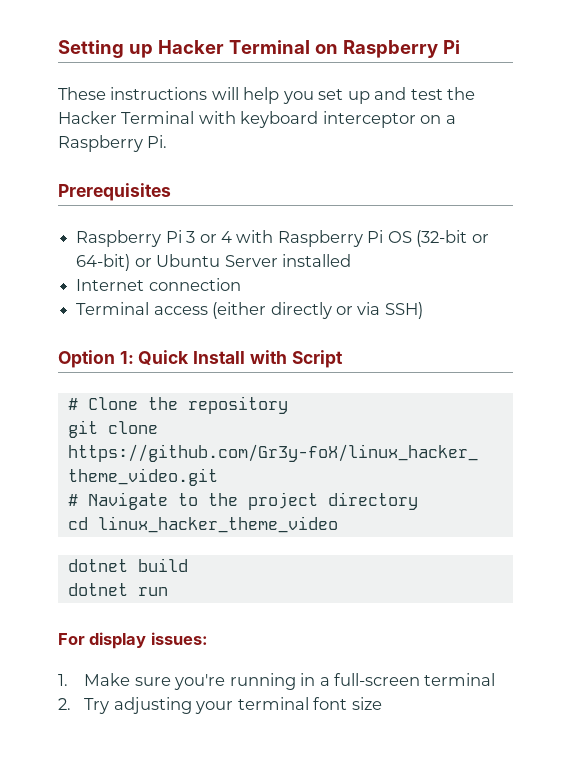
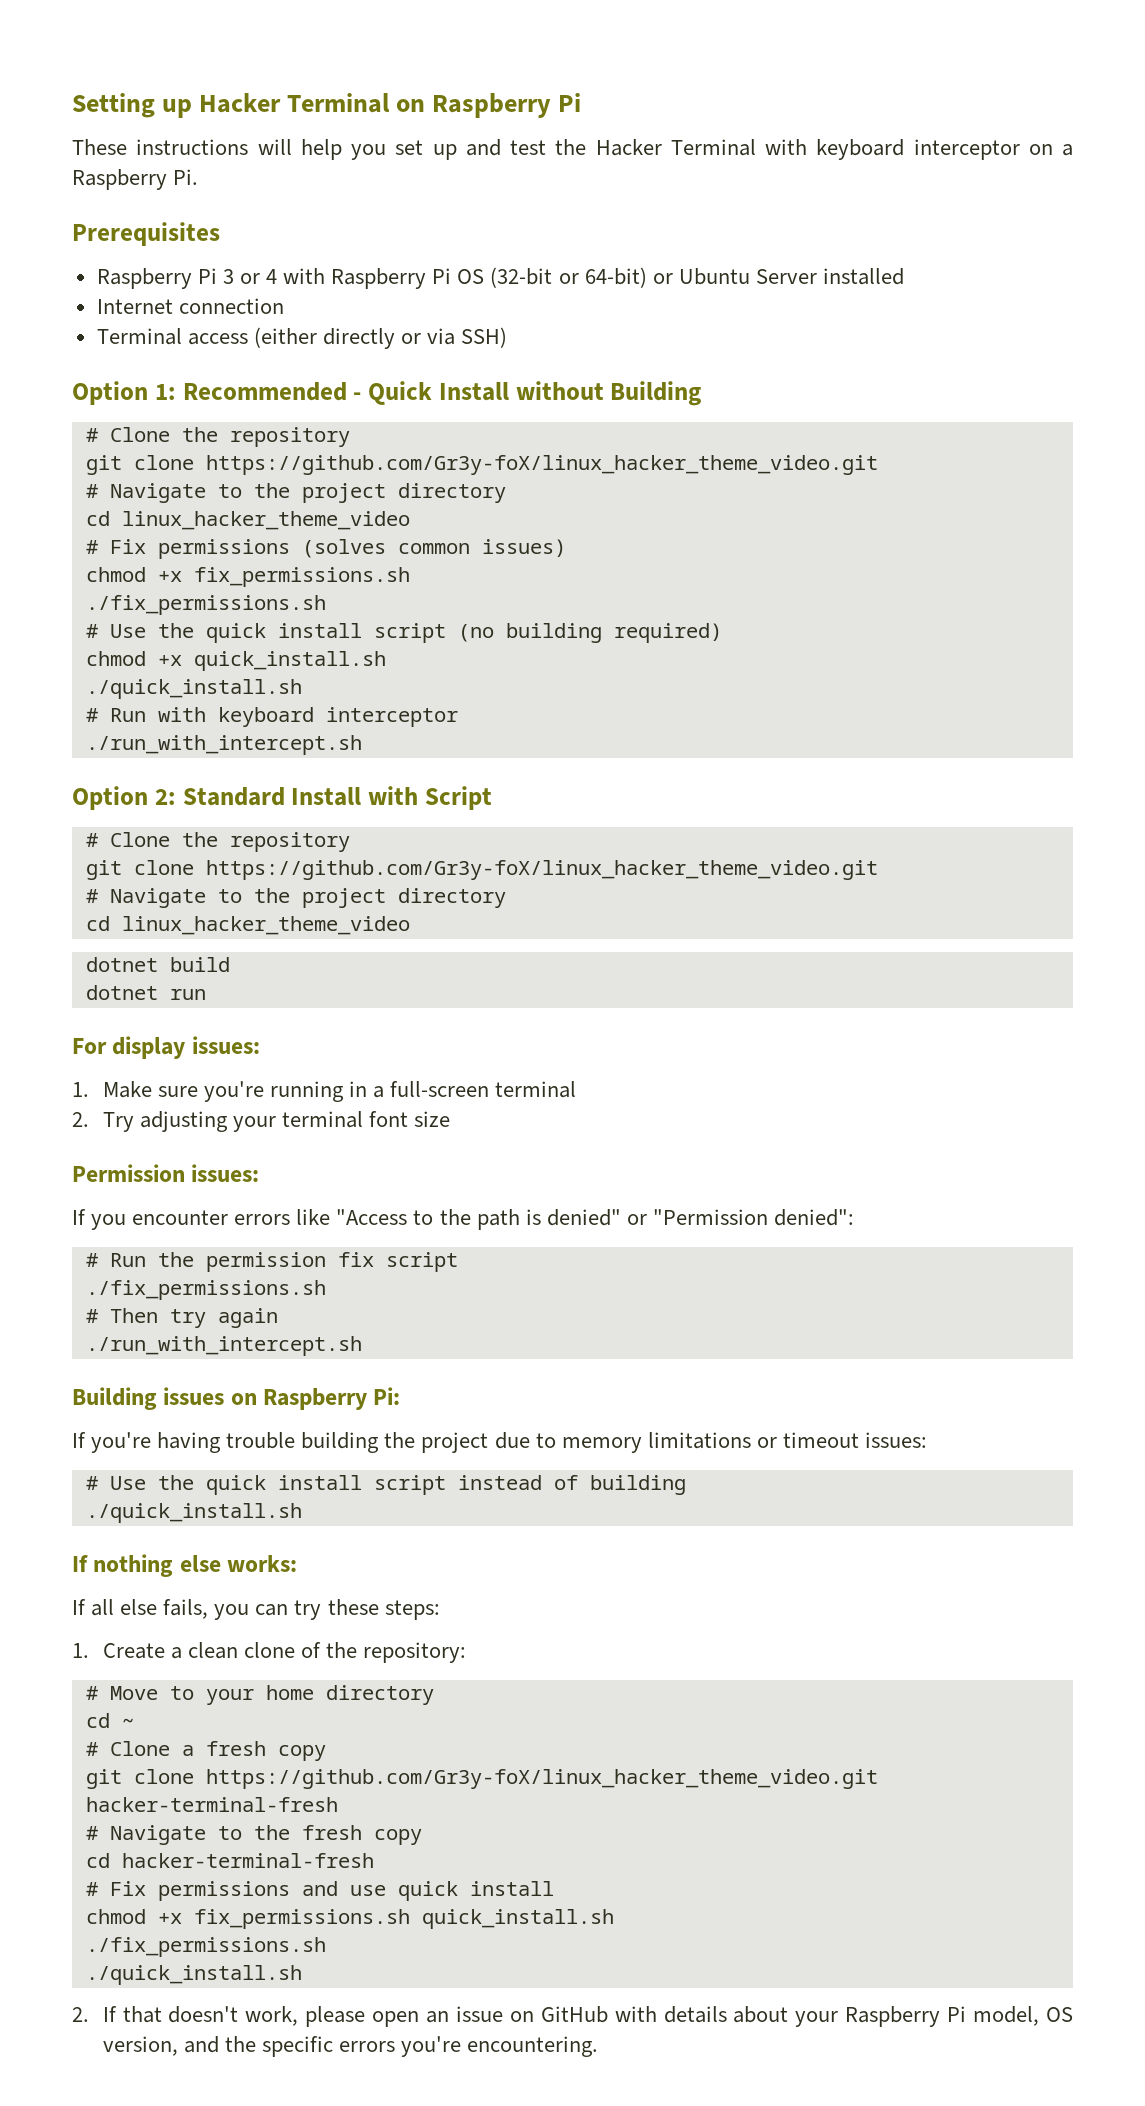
[138,350,190,365] Quick -> [182,381,702,406] [85,427,350,447] [85,455,878,475] [85,483,506,503] [85,511,410,530] [85,539,566,559] [85,567,410,587] [85,595,326,615] [85,623,722,643] [85,651,386,671] [85,679,302,699] [85,707,458,727] [85,735,362,755] [72,786,285,810] Recommended - Quick Install without Building // # Clone the repository // git clone https://github.com/Gr3y-foX/linux_hacker_theme_video.git // # Navigate to the project directory // cd linux_hacker_theme_video // # Fix permissions (solves common issues) // chmod +x fix_permissions.sh // ./fix_permissions.sh // # Use the quick install script (no building required) // chmod +x quick_install.sh // ./quick_install.sh // # Run with keyboard interceptor // ./run_with_intercept.sh // Option 2: Standard
(382, 703) none -> [72,1164,260,1182] [72,1209,854,1230] [85,1252,458,1272] [85,1280,326,1300] [85,1308,278,1328] [85,1336,362,1356] [72,1387,401,1410] [72,1432,927,1453] [85,1475,686,1495] [85,1503,302,1523] [72,1554,298,1577] [72,1599,440,1620] [72,1642,467,1663] [85,1685,434,1705] [85,1713,134,1728] [85,1741,326,1761] [85,1769,878,1789] [85,1797,338,1812] [85,1825,422,1845] [85,1853,374,1868] [85,1881,554,1901] [85,1909,614,1929] [85,1937,326,1957] [85,1965,302,1985] [72,2006,1073,2027] [102,2036,599,2057] // Permission issues: // If you encounter errors like "Access to the path is denied" or "Permission denied": // # Run the permission fix script // ./fix_permissions.sh // # Then try again // ./run_with_intercept.sh // Building issues on Raspberry Pi: // If you're having trouble building the project due to memory limitations or timeout issues: // # Use the quick install script instead of building // ./quick_install.sh // If nothing else works: // If all else fails, you can try these steps: // 1. Create a clean clone of the repository: // # Move to your home directory // cd ~ // # Clone a fresh copy // git clone https://github.com/Gr3y-foX/linux_hacker_theme_video.git hacker-terminal-fresh // # Navigate to the fresh copy // cd hacker-terminal-fresh // # Fix permissions and use quick install // chmod +x fix_permissions.sh quick_install.sh // ./fix_permissions.sh // ./quick_install.sh // 2. If that doesn't work, please open an issue on GitHub with details about your Raspberry Pi model, OS version, and the specific errors you're encountering.

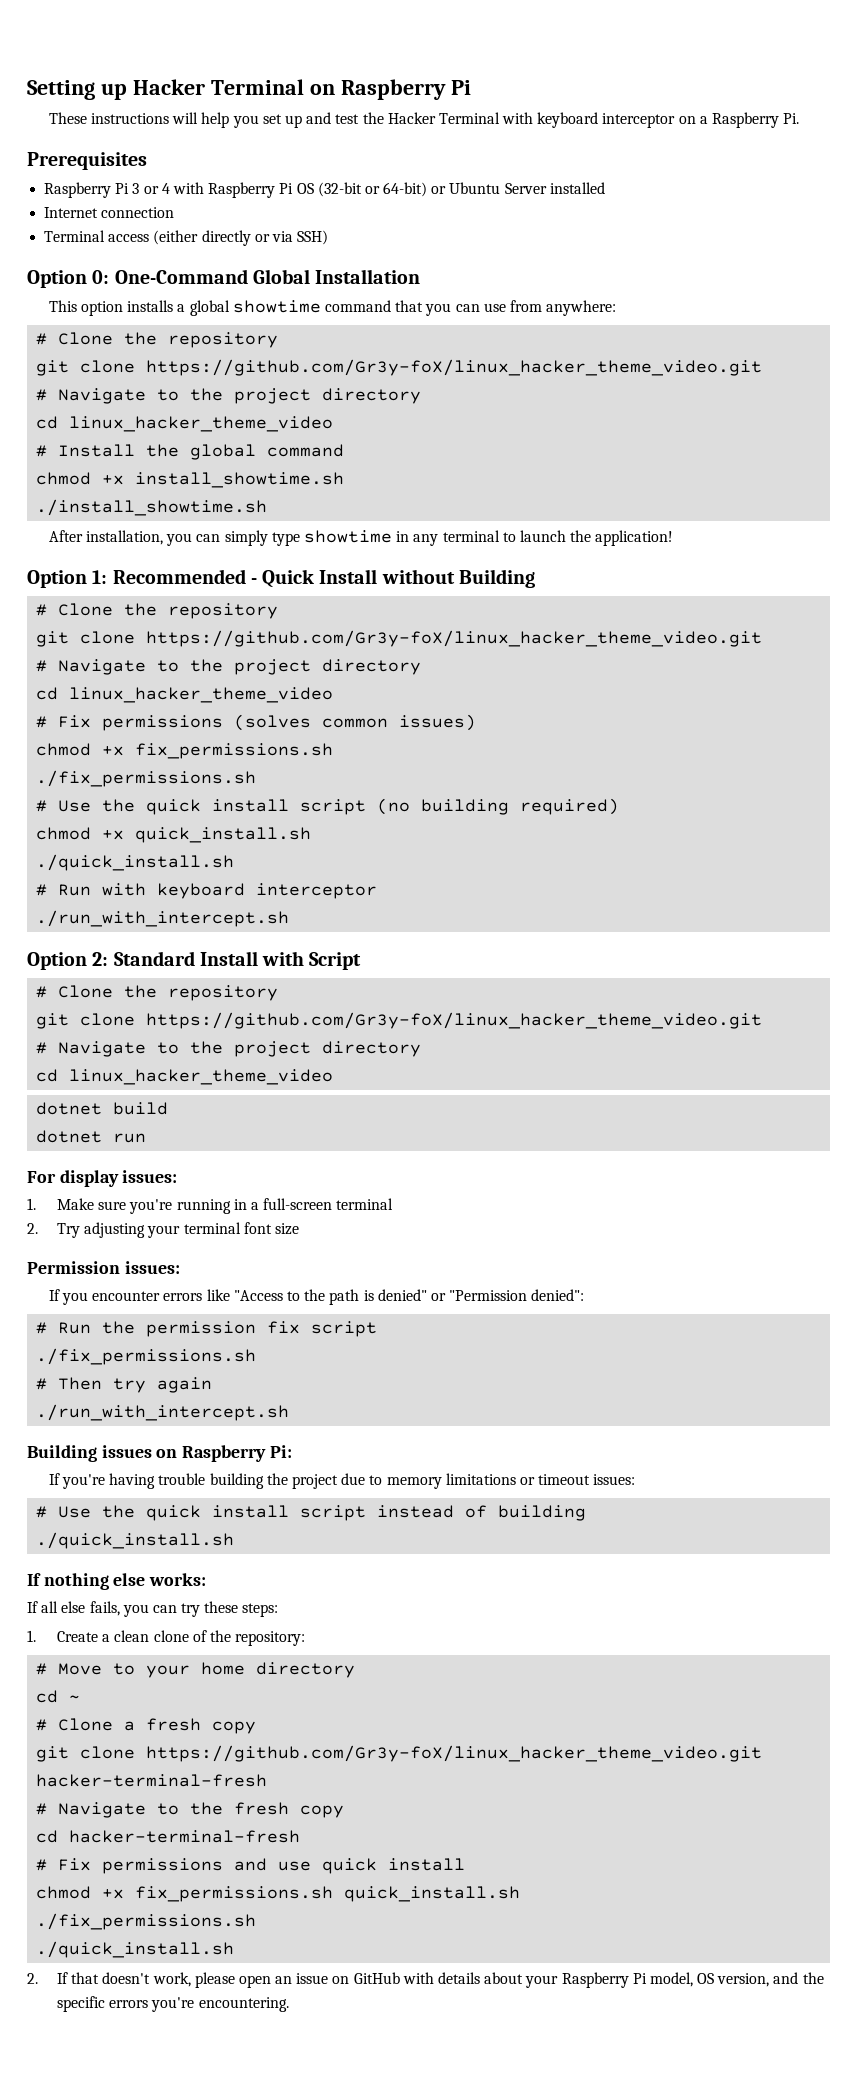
(508, 337) none -> [27,269,421,288] [48,300,617,316] [36,332,279,348] [36,359,763,376] [36,388,422,404] [36,416,334,432] [36,444,345,460] [36,472,345,488] [36,499,268,516] [48,530,674,546] // Option 0: One-Command Global Installation // This option installs a global showtime command that you can use from anywhere: // # Clone the repository // git clone https://github.com/Gr3y-foX/linux_hacker_theme_video.git // # Navigate to the project directory // cd linux_hacker_theme_video // # Install the global command // chmod +x install_showtime.sh // ./install_showtime.sh // After installation, you can simply type showtime in any terminal to launch the application!

